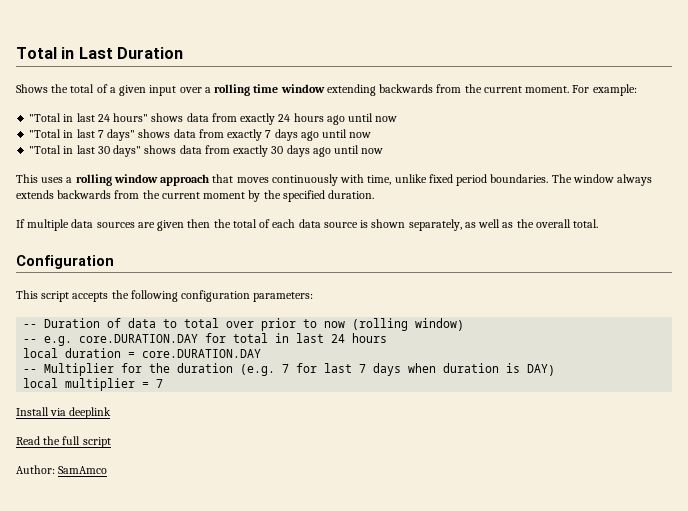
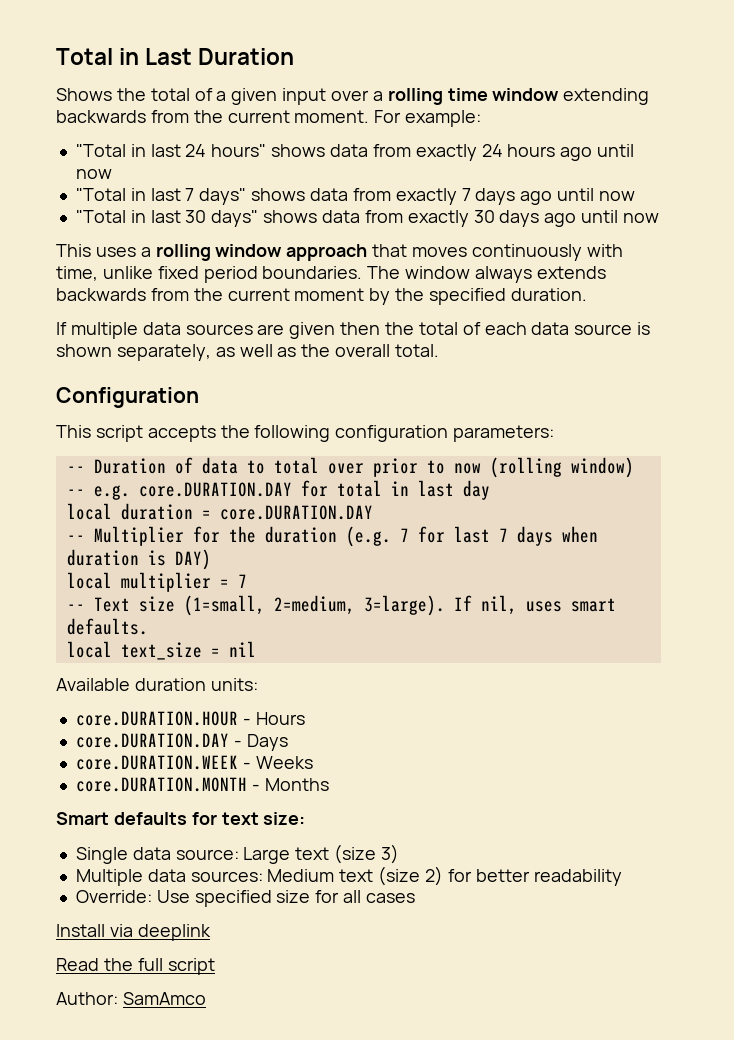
[331,333,388,343] 24 hours -> [462,480,490,500] day
(164, 383) none -> [66,595,616,616] [66,618,148,635] [66,641,256,660] [56,678,258,691] [75,711,305,726] [75,733,288,751] [75,755,313,770] [75,777,329,792] [56,812,306,825] [75,844,399,864] [75,866,622,886] [75,890,415,907] // -- Text size (1=small, 2=medium, 3=large). If nil, uses smart defaults. // local text_size = nil // Available duration units: // core.DURATION.HOUR - Hours // core.DURATION.DAY - Days // core.DURATION.WEEK - Weeks // core.DURATION.MONTH - Months // Smart defaults for text size: // Single data source: Large text (size 3) // Multiple data sources: Medium text (size 2) for better readability // Override: Use specified size for all cases

